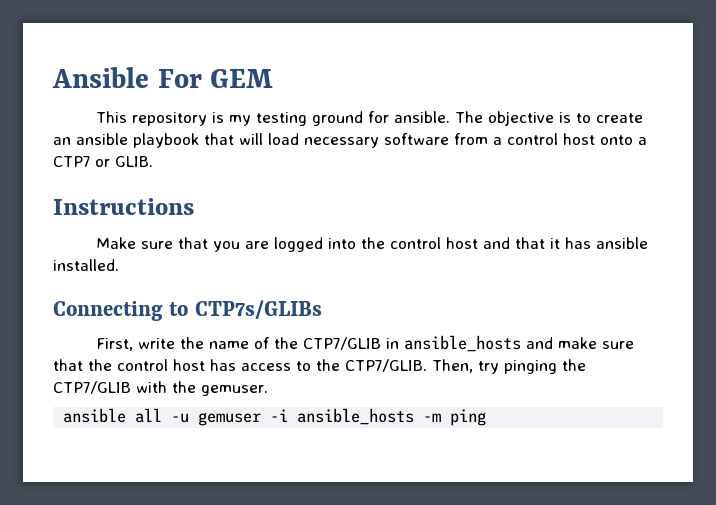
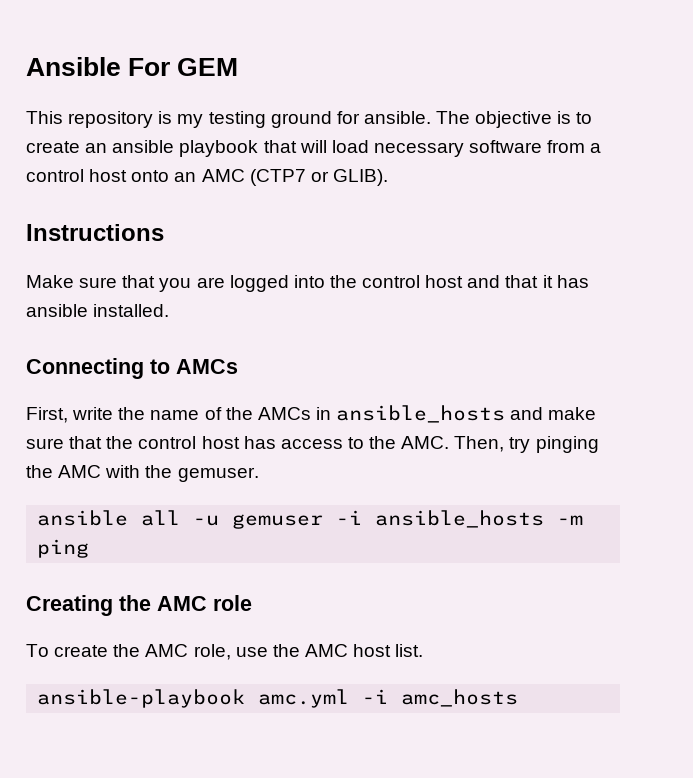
[638,137,647,145] [53,156,153,167] a CTP7 or GLIB. -> [174,169,388,186] an AMC (CTP7 or GLIB).
[194,300,322,319] CTP7s/GLIBs -> [176,359,238,374] AMCs
[303,337,382,350] CTP7/GLIB -> [257,407,311,420] AMCs
[345,359,427,372] CTP7/GLIB. -> [401,436,450,449] AMC.
[53,381,131,394] CTP7/GLIB -> [58,465,102,478] AMC
(487, 417) none -> [26,595,252,616] [26,644,424,660] [37,689,519,708] // Creating the AMC role // To create the AMC role, use the AMC host list. // ansible-playbook amc.yml -i amc_hosts

